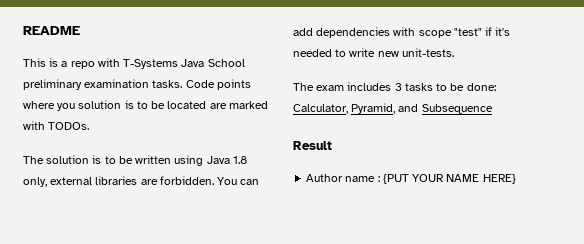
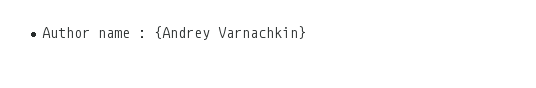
[23,26,80,35] [23,58,245,69] [23,79,251,90] [23,100,268,111] [23,121,90,130] [23,155,247,166] [23,176,260,187] [293,27,511,38] [293,48,454,57] [293,82,496,91] [293,103,493,114] [293,141,332,150] [306,174,516,184] README // This is a repo with T-Systems Java School preliminary examination tasks. Code points where you solution is to be located are marked with TODOs. // The solution is to be written using Java 1.8 only, external libraries are forbidden. You can add dependencies with scope "test" if it's needed to write new unit-tests. // The exam includes 3 tasks to be done: Calculator, Pyramid, and Subsequence // Result // Author name : {PUT YOUR NAME HERE} -> [42,26,307,40] Author name : {Andrey Varnachkin}

